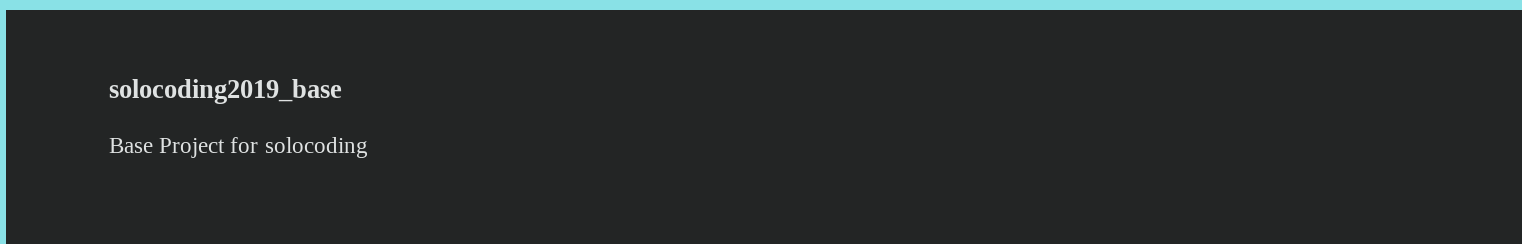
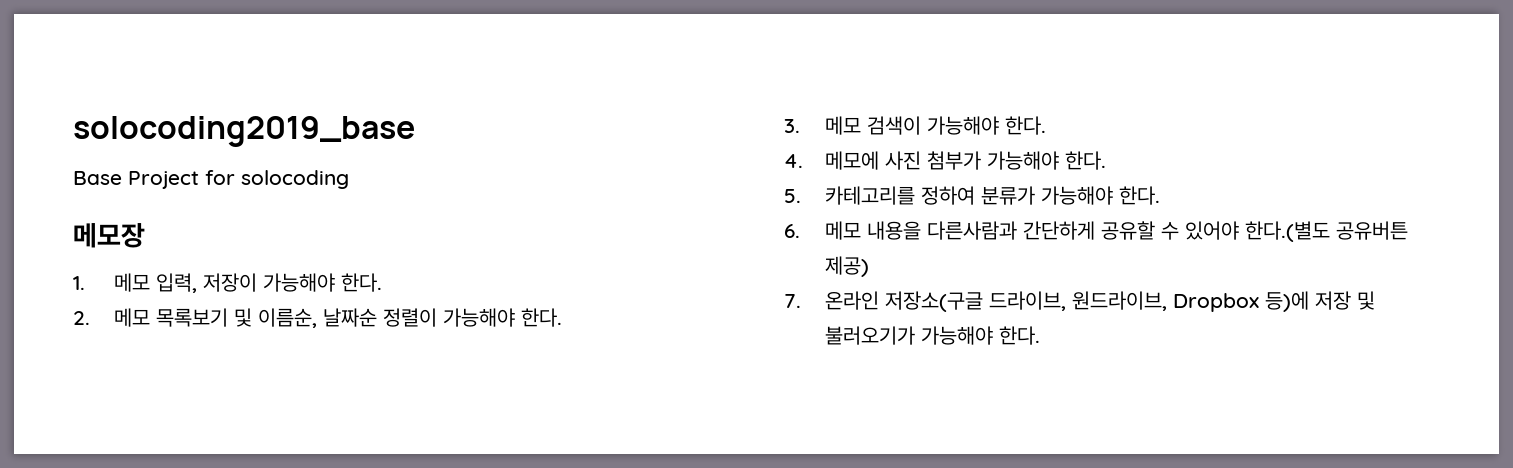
(368, 147) none -> [73,223,145,248] [73,273,383,293] [73,308,563,328] [784,116,1047,135] [784,151,1107,170] [784,186,1161,205] [784,221,1409,242] [825,256,870,277] [784,291,1376,312] [825,326,1041,345] // 메모장 // 1. 메모 입력, 저장이 가능해야 한다. // 2. 메모 목록보기 및 이름순, 날짜순 정렬이 가능해야 한다. // 3. 메모 검색이 가능해야 한다. // 4. 메모에 사진 첨부가 가능해야 한다. // 5. 카테고리를 정하여 분류가 가능해야 한다. // 6. 메모 내용을 다른사람과 간단하게 공유할 수 있어야 한다.(별도 공유버튼 제공) // 7. 온라인 저장소(구글 드라이브, 원드라이브, Dropbox 등)에 저장 및 불러오기가 가능해야 한다.

